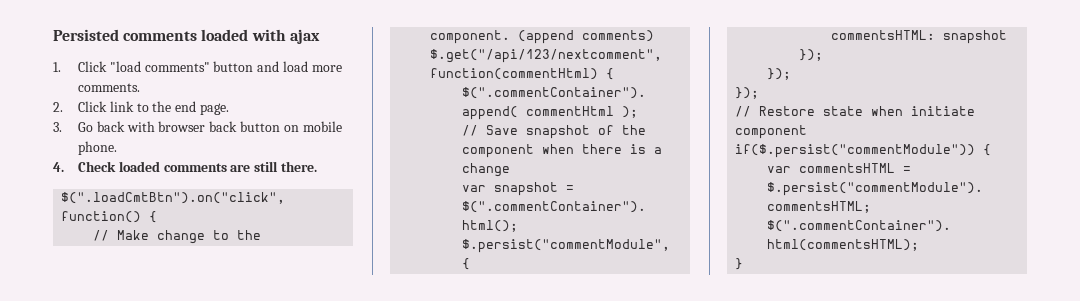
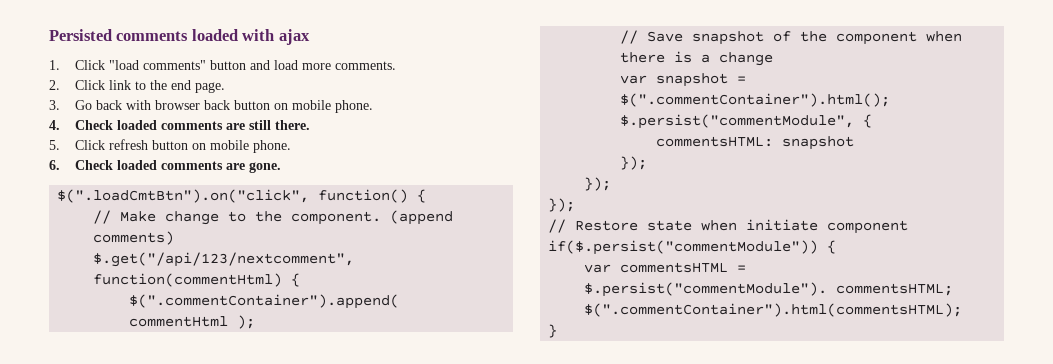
(318, 166) none -> [49,139,291,153] [49,160,281,173] // 5. Click refresh button on mobile phone. // 6. Check loaded comments are gone.

